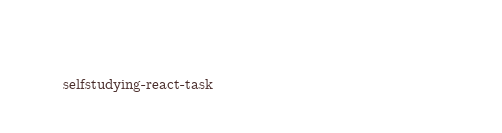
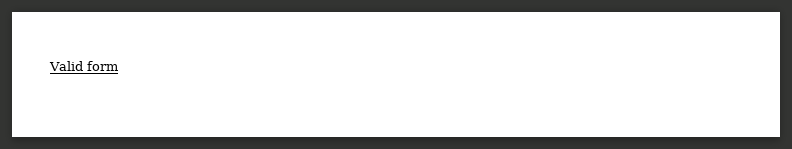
[63,79,213,92] selfstudying-react-task -> [49,61,118,71] Valid form

